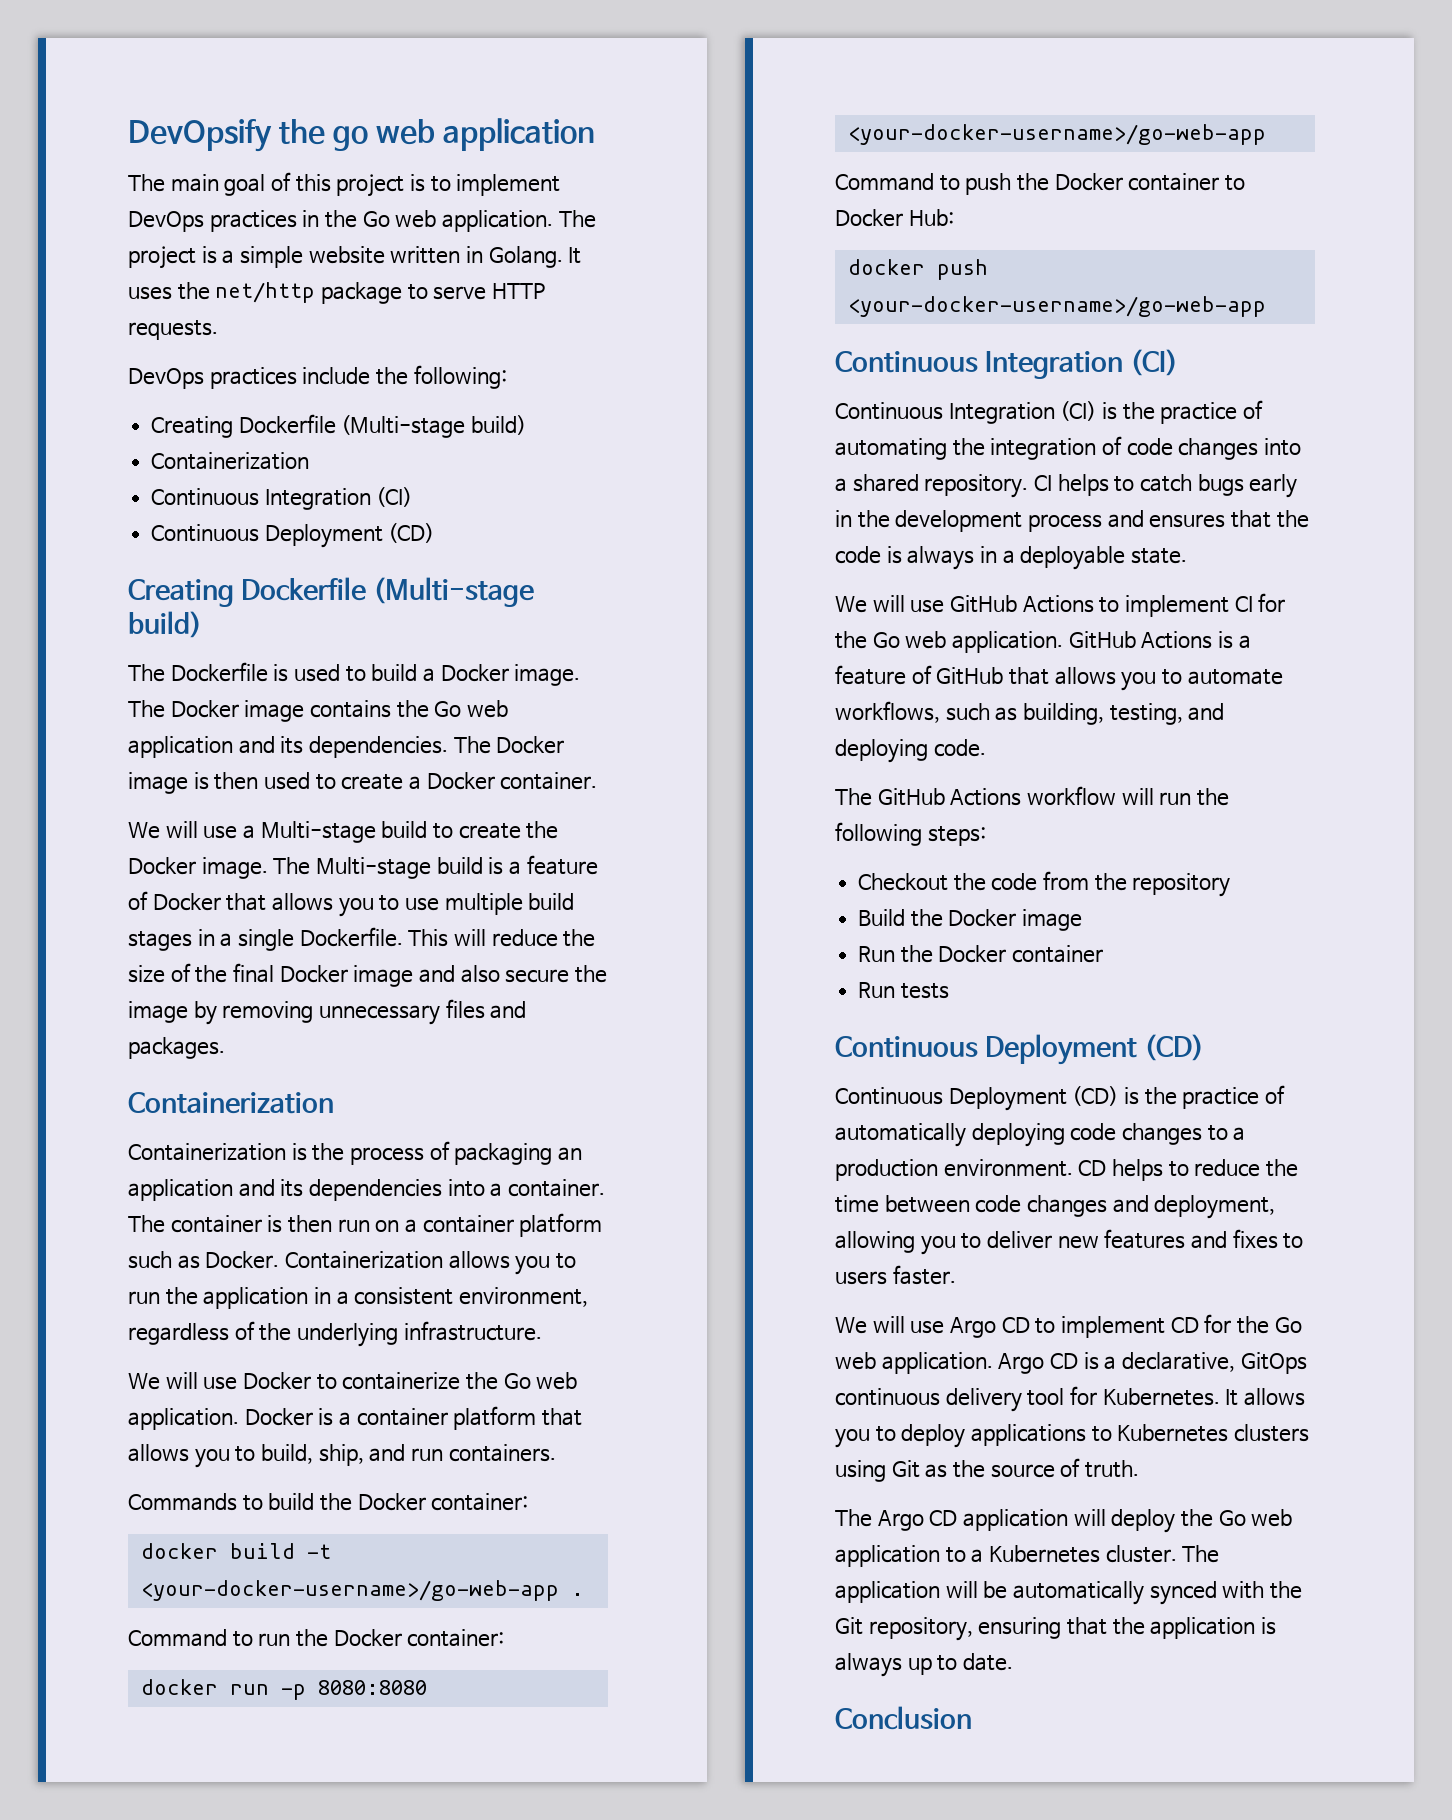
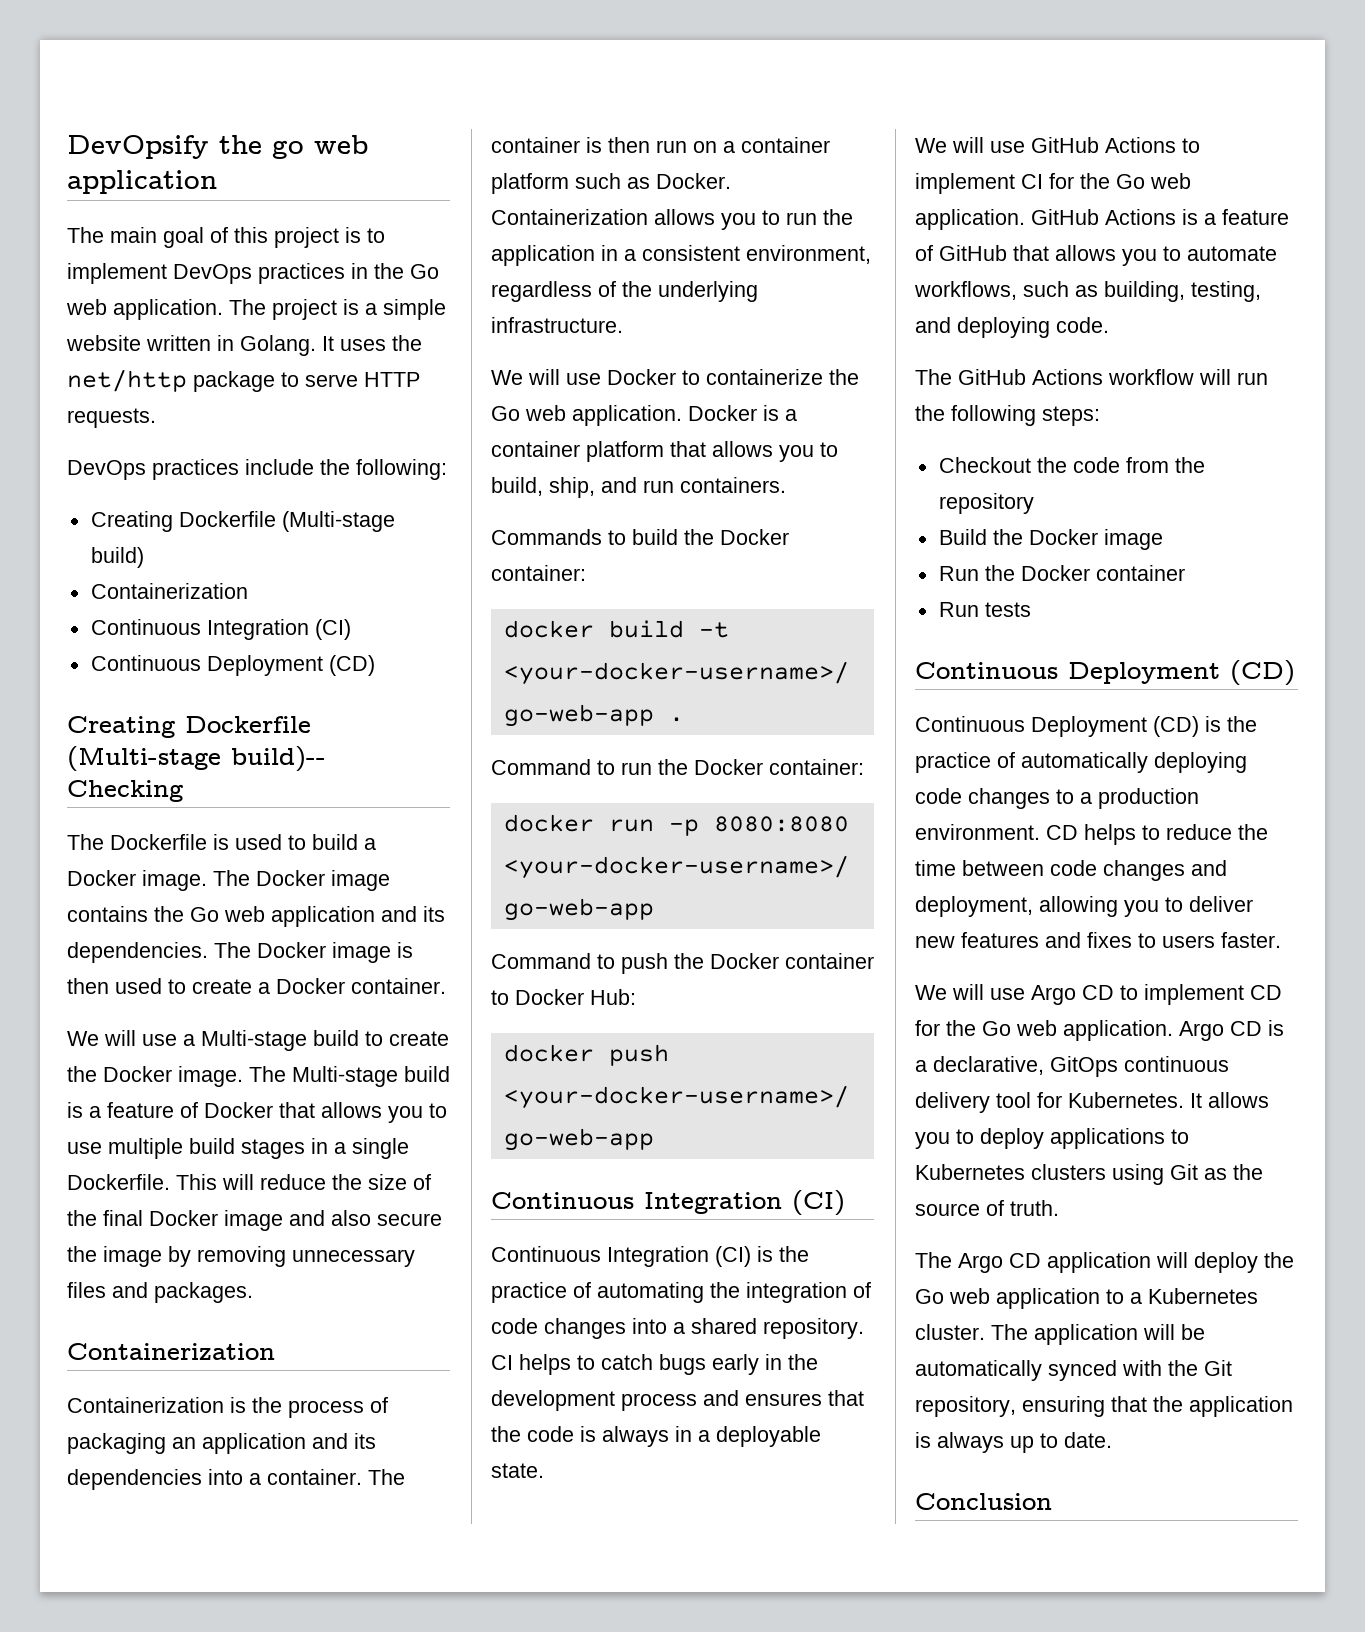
[128,611,202,638] build) -> [231,746,326,772] [67,780,183,802] build)-- Checking

